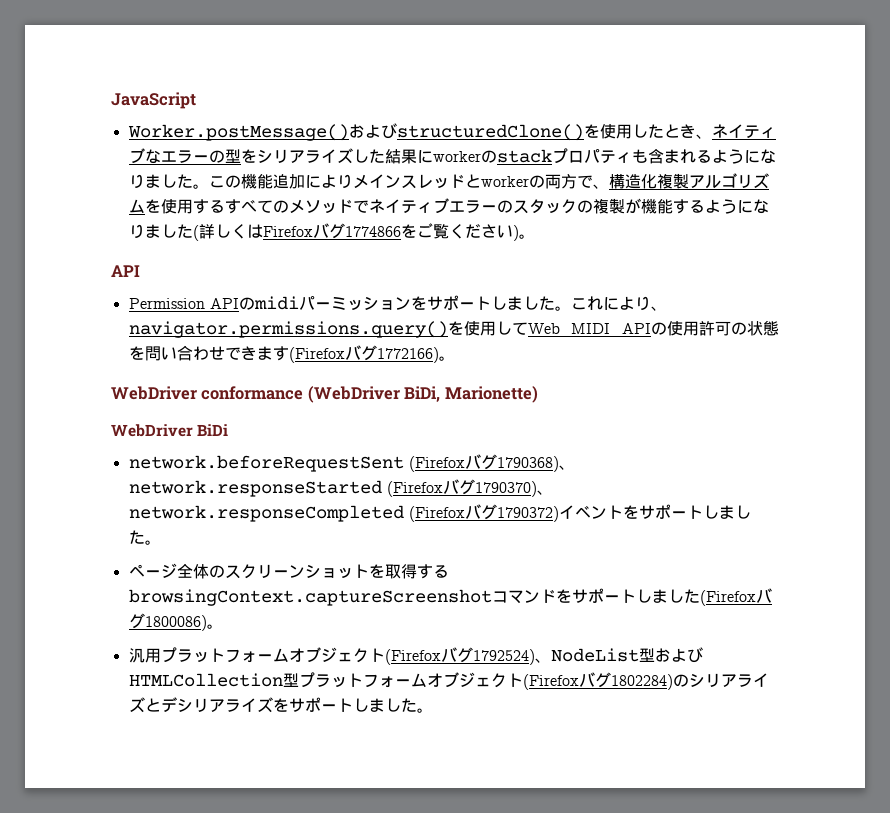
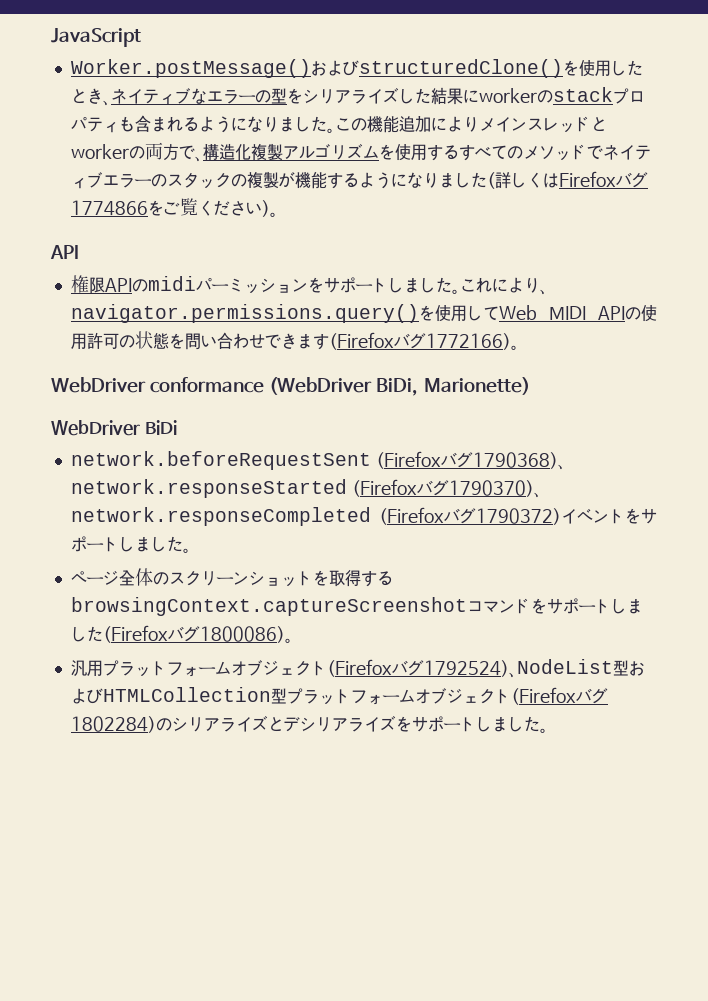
[128,298,205,309] Permission -> [70,275,105,294] 権限

